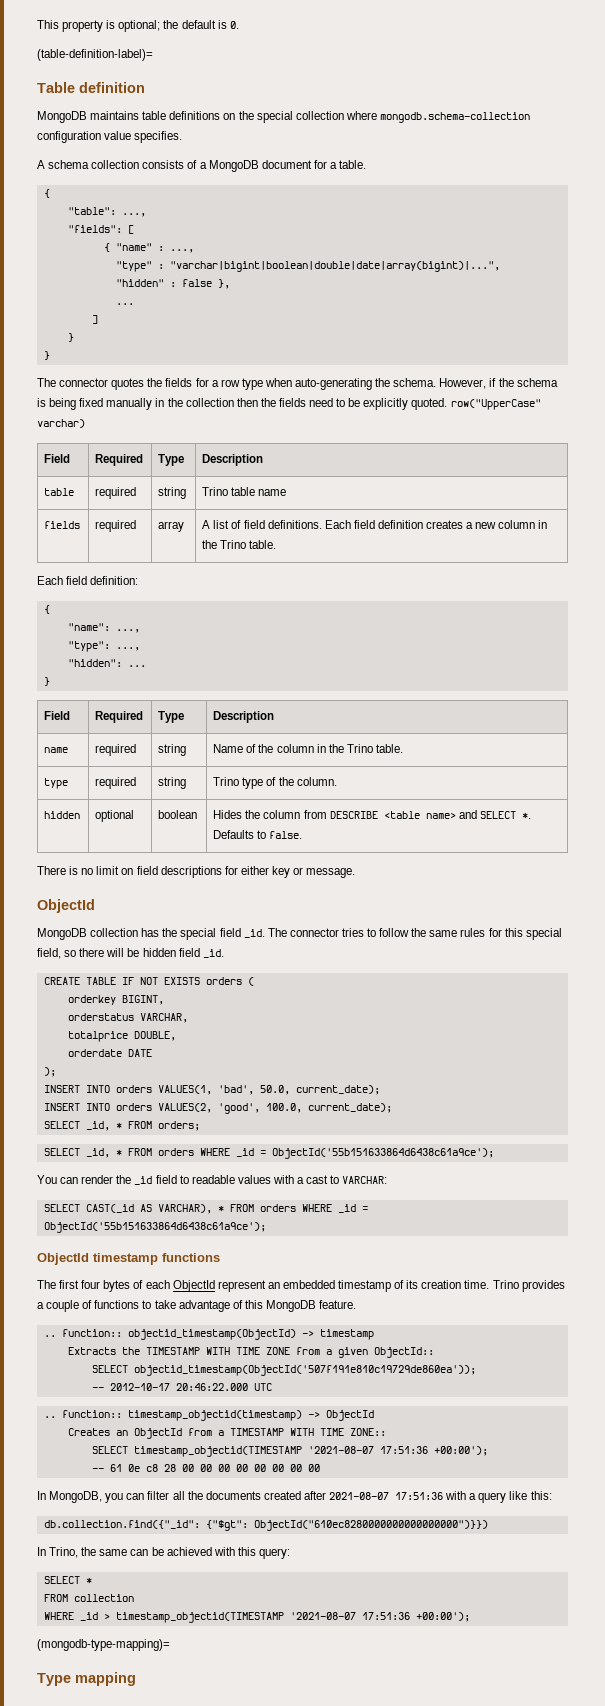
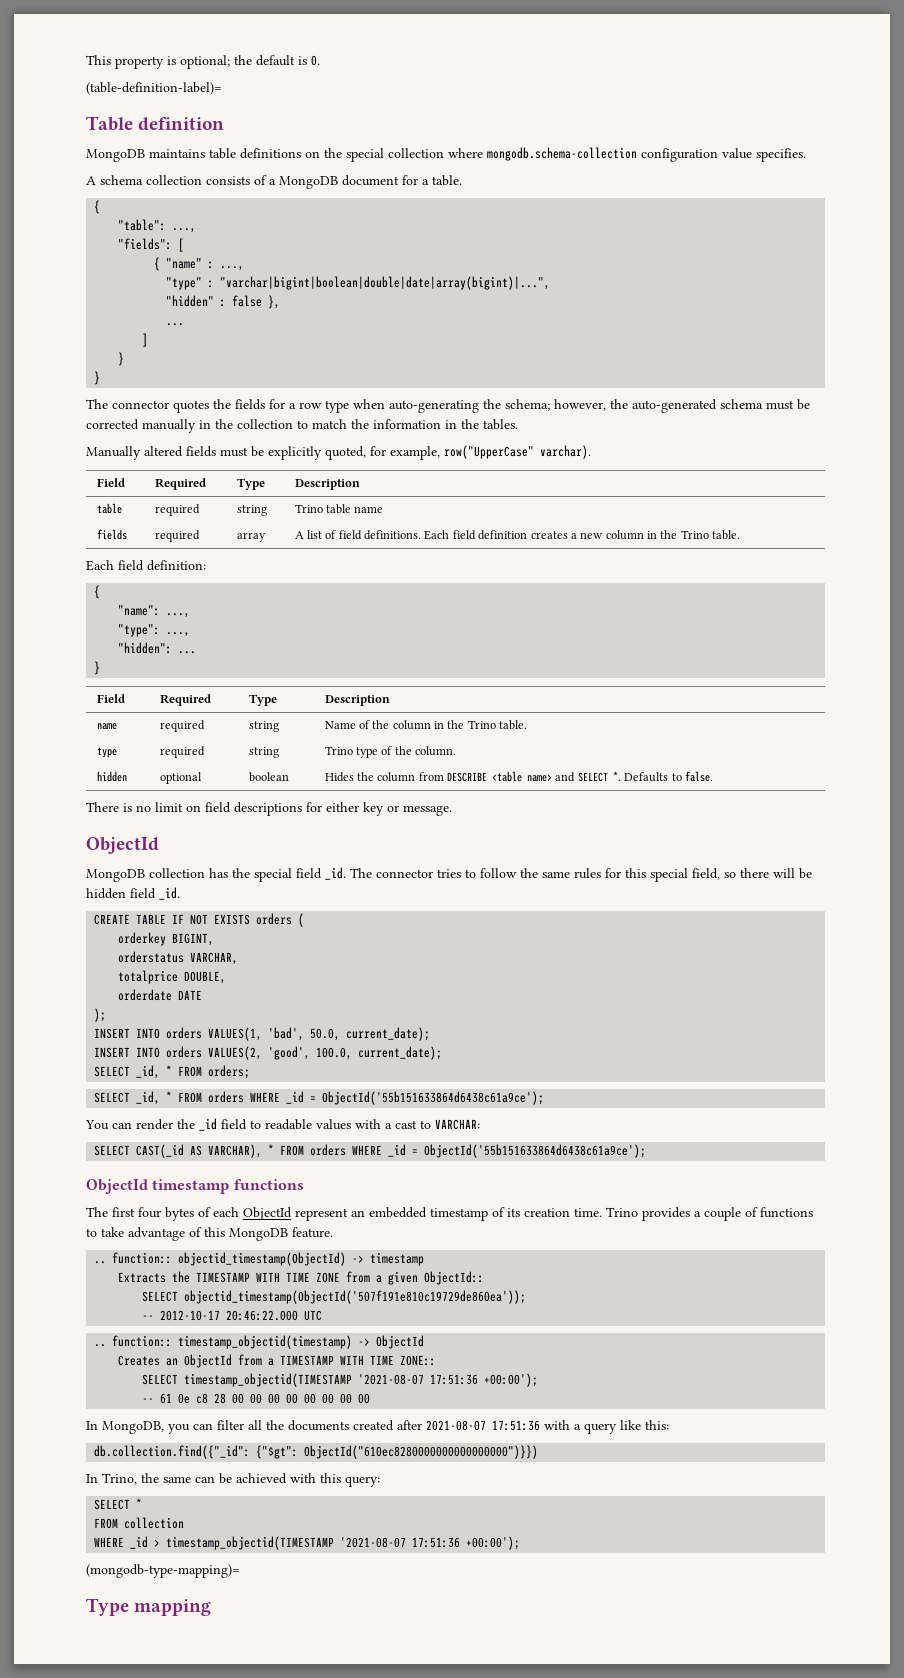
[393,378,558,389] [37,398,541,410] [37,419,85,428] schema. However, if the schema is being fixed manually in the collection then the fields need to be explicitly quoted. row("UpperCase" varchar) -> [505,399,810,413] [86,419,518,433] [86,445,591,460] schema; however, the auto-generated schema must be corrected manually in the collection to match the information in the tables. // Manually altered fields must be explicitly quoted, for example, row("UpperCase" varchar).

